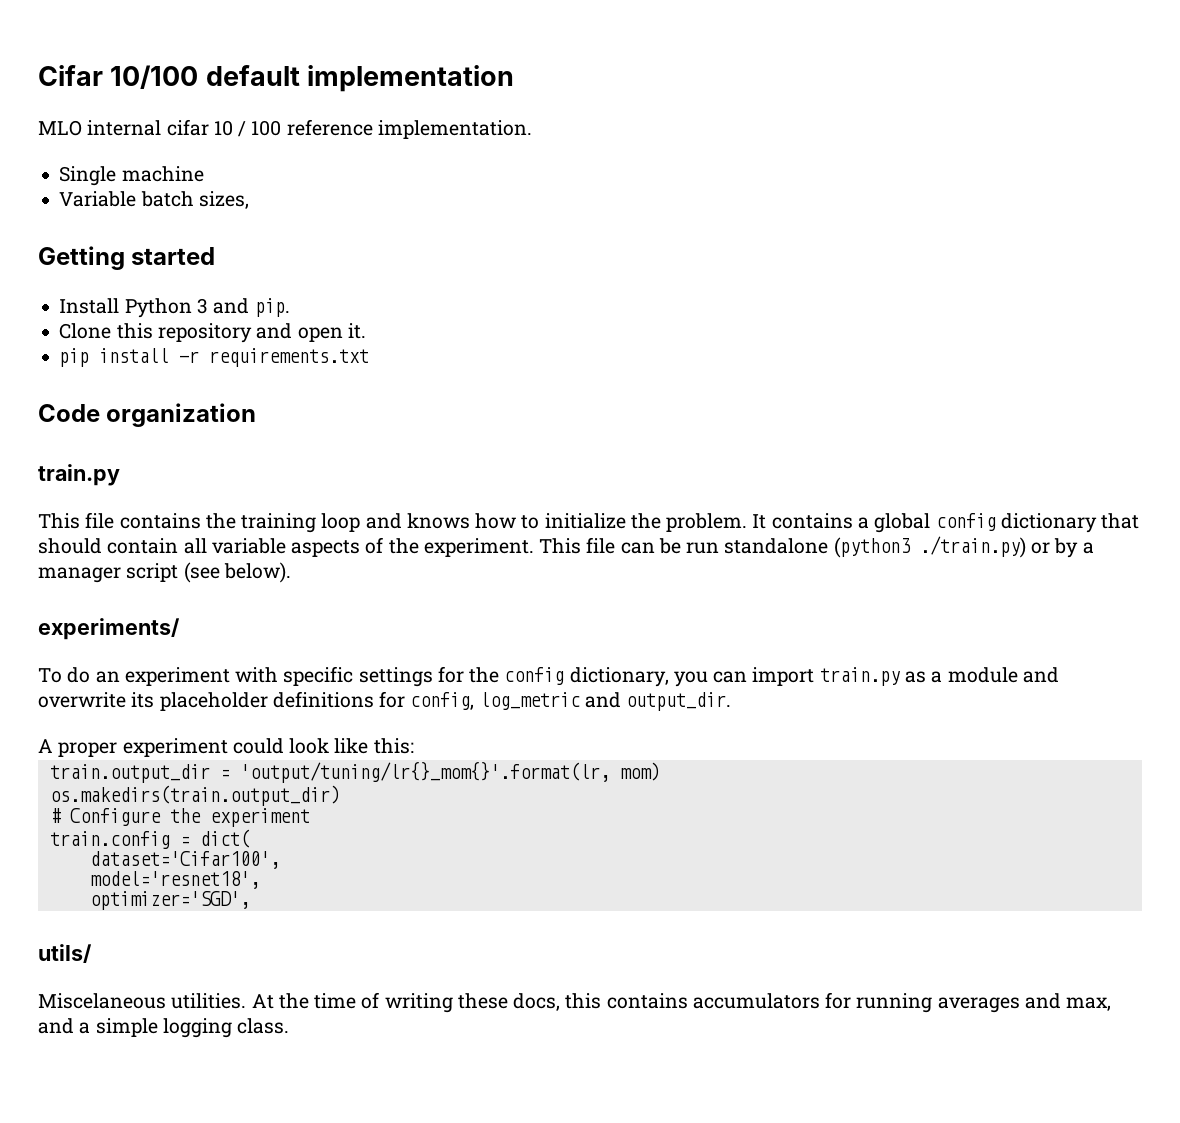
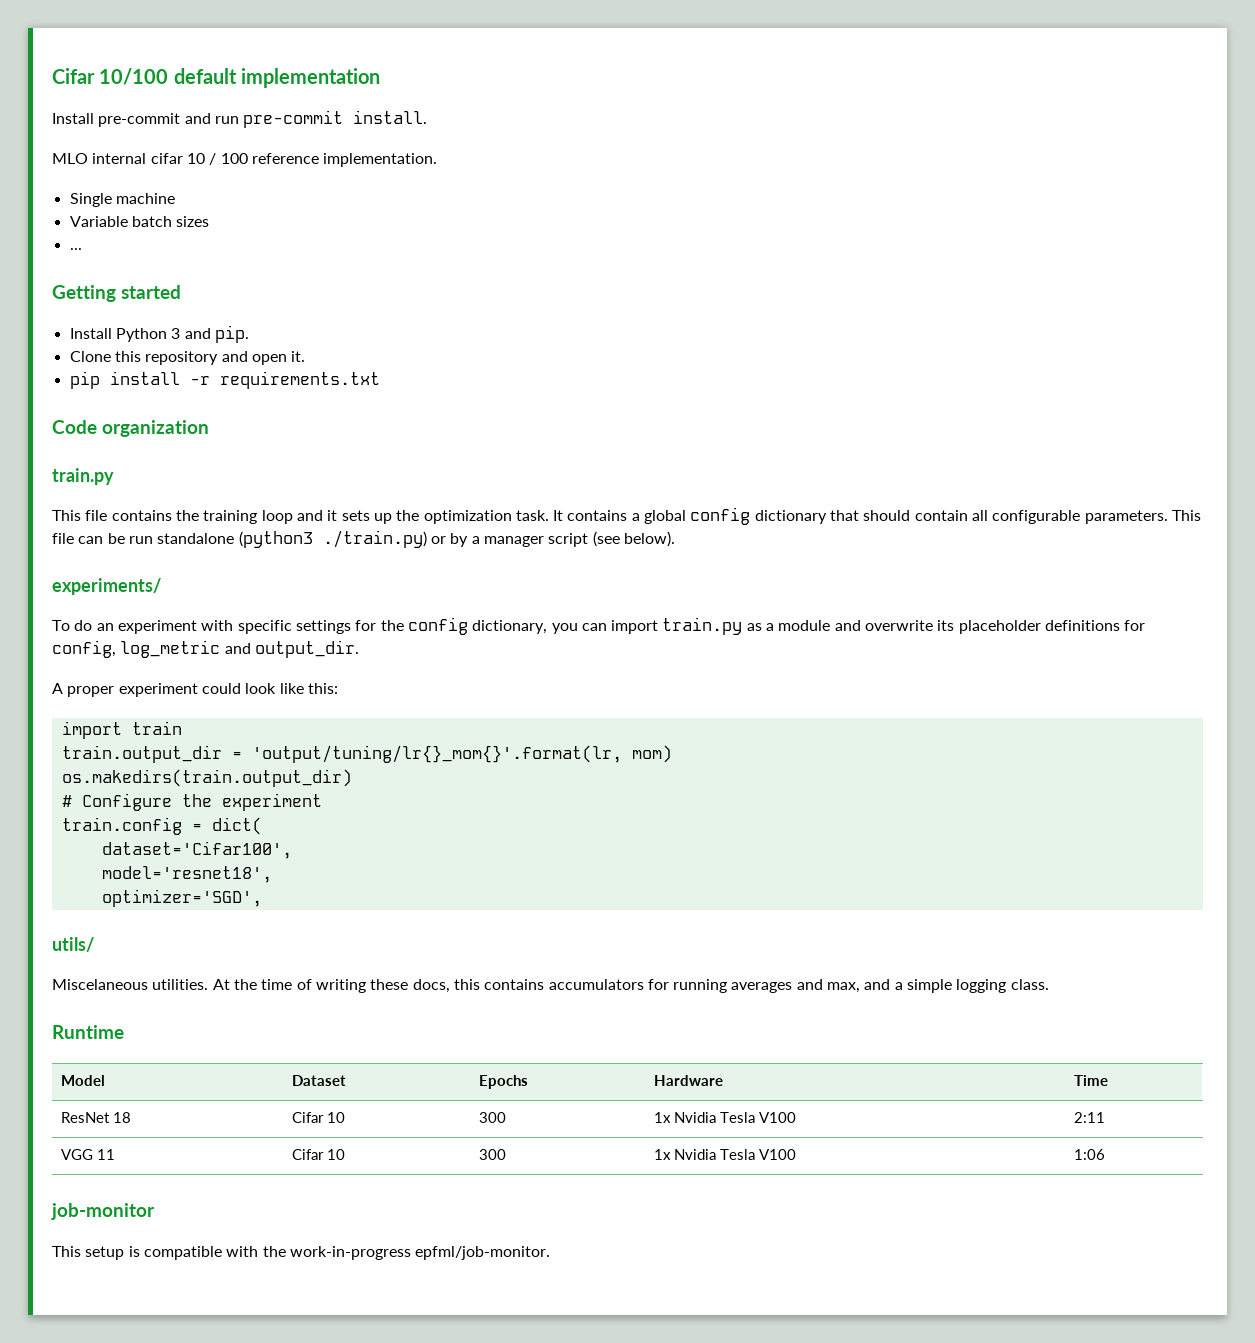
(514, 78) none -> [52,110,428,128] // Install pre-commit and run pre-commit install.
[198,191,249,209] sizes, -> [176,216,210,227] [69,248,82,250] sizes // ...
[406,513,748,532] knows how to initialize the problem. -> [327,510,549,524] it sets up the optimization task.
[211,537,534,557] variable aspects of the experiment. -> [992,510,1168,524] configurable parameters.
(414, 746) none -> [61,721,182,739] // import train
(290, 1026) none -> [52,1025,124,1039] [61,1075,106,1086] [292,1075,347,1086] [479,1075,529,1089] [654,1075,724,1086] [1074,1075,1109,1086] [61,1112,132,1123] [292,1112,346,1123] [479,1112,507,1123] [654,1112,797,1123] [1074,1112,1106,1123] [61,1149,116,1160] [292,1149,346,1160] [479,1149,507,1160] [654,1149,797,1160] [1074,1149,1106,1160] [51,1203,155,1220] [52,1246,551,1260] // Runtime // Model | Dataset | Epochs | Hardware | Time // ResNet 18 | Cifar 10 | 300 | 1x Nvidia Tesla V100 | 2:11 // VGG 11 | Cifar 10 | 300 | 1x Nvidia Tesla V100 | 1:06 // job-monitor // This setup is compatible with the work-in-progress epfml/job-monitor.

